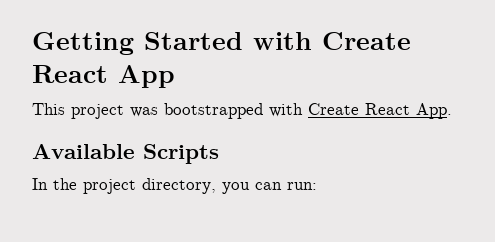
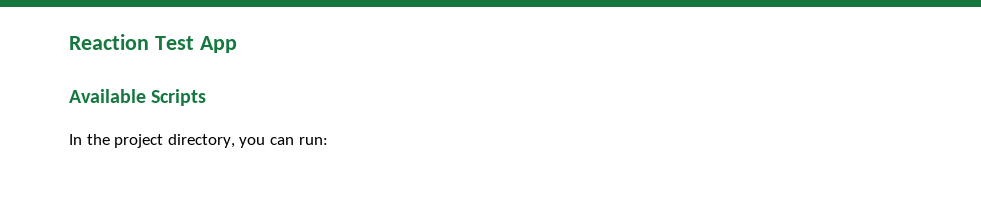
[32,32,411,55] [32,65,175,88] [32,103,452,119] Getting Started with Create React App // This project was bootstrapped with Create React App. -> [69,34,237,53] Reaction Test App

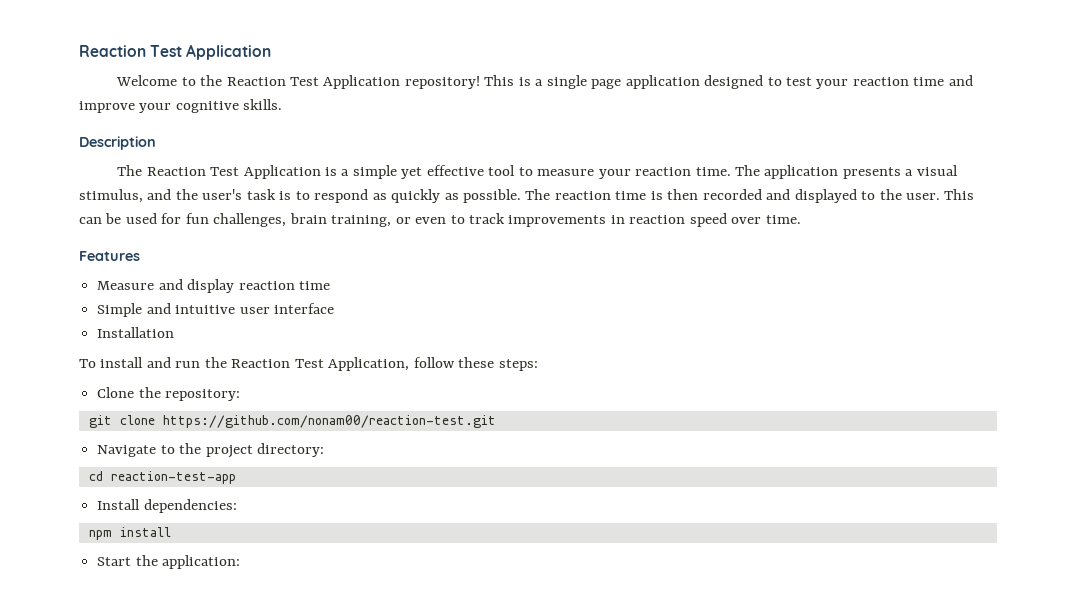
[69,34,237,53] [69,89,207,106] [69,134,328,148] Reaction Test App // Available Scripts // In the project directory, you can run: -> [79,44,272,60] [116,75,973,89] [79,99,283,113] [79,136,156,150] [117,165,958,179] [79,189,975,203] [79,213,801,227] [79,251,140,261] [97,279,330,293] [97,303,334,317] [97,327,175,338] [79,357,538,371] [97,387,241,401] [88,415,496,428] [97,443,324,458] [88,471,236,484] [97,499,237,513] [88,527,171,540] [97,555,241,569] Reaction Test Application // Welcome to the Reaction Test Application repository! This is a single page application designed to test your reaction time and improve your cognitive skills. // Description // The Reaction Test Application is a simple yet effective tool to measure your reaction time. The application presents a visual stimulus, and the user's task is to respond as quickly as possible. The reaction time is then recorded and displayed to the user. This can be used for fun challenges, brain training, or even to track improvements in reaction speed over time. // Features // Measure and display reaction time // Simple and intuitive user interface // Installation // To install and run the Reaction Test Application, follow these steps: // Clone the repository: // git clone https://github.com/nonam00/reaction-test.git // Navigate to the project directory: // cd reaction-test-app // Install dependencies: // npm install // Start the application:

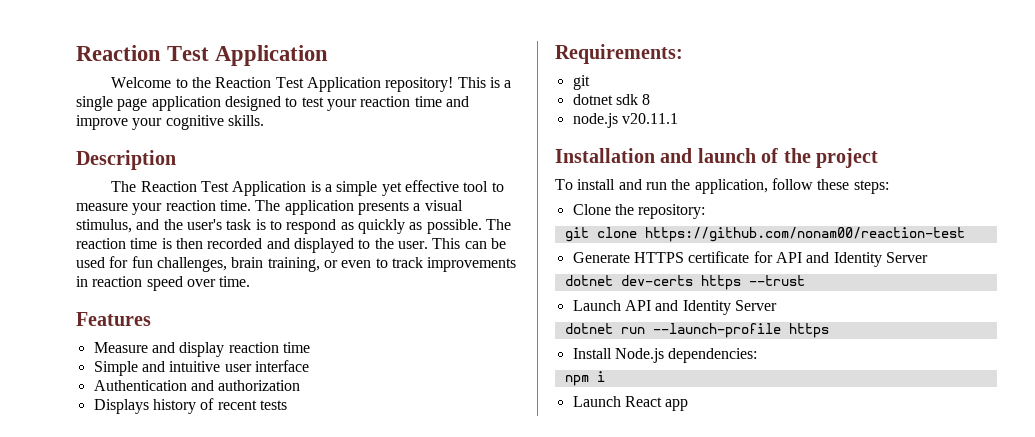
[97,327,175,338] Installation -> [93,380,301,391] [93,398,287,414] [555,44,683,64] [572,75,590,90] [572,94,651,105] [572,113,678,128] [555,148,878,168] Authentication and authorization // Displays history of recent tests // Requirements: // git // dotnet sdk 8 // node.js v20.11.1 // Installation and launch of the project
[231,357,410,371] Reaction Test Application, -> [694,179,768,194] application,
[162,415,496,428] [97,443,324,458] [88,471,236,484] https://github.com/nonam00/reaction-test.git // Navigate to the project directory: // cd reaction-test-app -> [644,227,965,242] [572,251,928,267] [564,275,805,290] [572,300,777,315] [564,323,829,338] https://github.com/nonam00/reaction-test // Generate HTTPS certificate for API and Identity Server // dotnet dev-certs https --trust // Launch API and Identity Server // dotnet run --launch-profile https
(141, 504) none -> [614,348,664,363] Node.js
[119,527,171,537] [97,555,241,569] install // Start the application: -> [596,371,605,382] [572,396,689,411] i // Launch React app

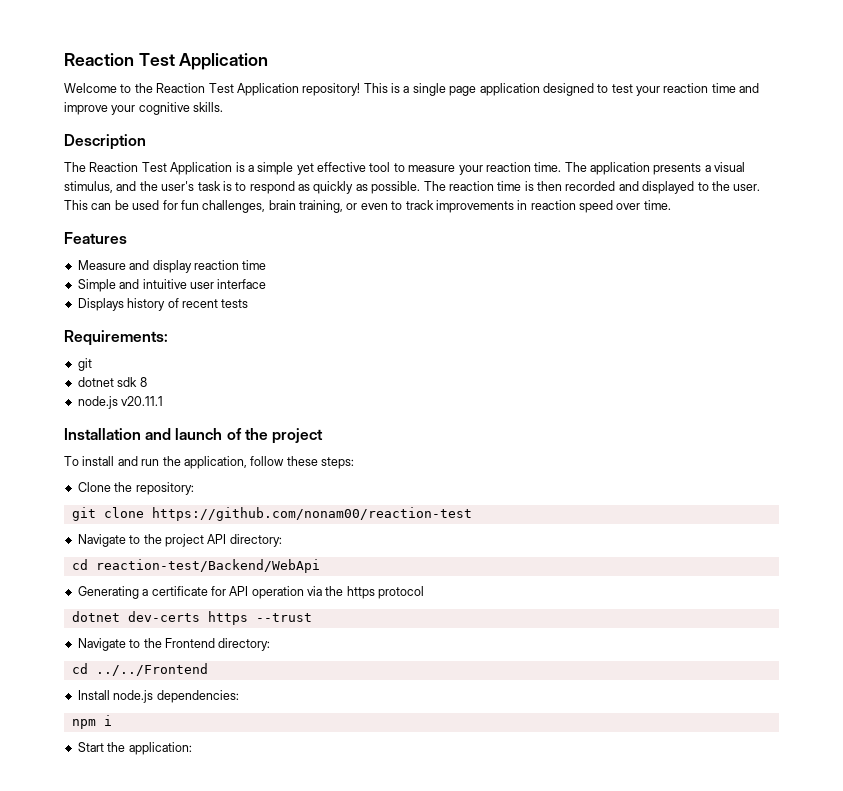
[93,380,301,391] // Authentication and authorization -> (267, 284) none
[572,251,928,267] [564,275,805,290] [572,300,777,315] [564,323,829,338] Generate HTTPS certificate for API and Identity Server // dotnet dev-certs https --trust // Launch API and Identity Server // dotnet run --launch-profile https -> [77,534,282,547] [71,559,320,573] [77,586,425,599] [71,611,312,625] [77,638,271,651] [71,663,208,676] Navigate to the project API directory: // cd reaction-test/Backend/WebApi // Generating a certificate for API operation via the https protocol // dotnet dev-certs https --trust // Navigate to the Frontend directory: // cd ../../Frontend
[614,348,664,363] Node.js -> [113,690,154,703] node.js
[572,396,689,411] Launch React app -> [77,742,192,755] Start the application:

